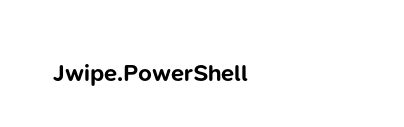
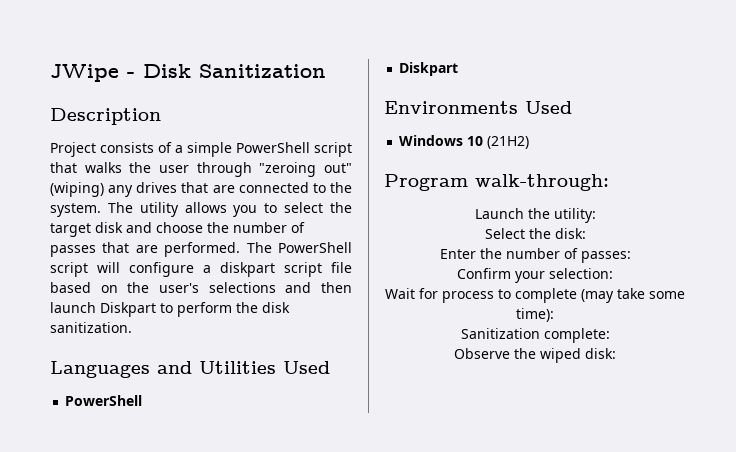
[53,64,248,86] Jwipe.PowerShell -> [50,64,326,82] [50,108,161,125] [50,142,352,157] [50,162,352,177] [50,182,352,197] [50,202,352,217] [50,222,305,237] [50,242,352,257] [50,262,352,277] [50,282,352,293] [50,302,290,317] [50,322,132,333] [50,361,330,378] [65,395,143,406] [399,62,459,76] [384,101,572,114] [399,135,530,149] [384,174,609,191] [474,208,596,223] [484,228,586,239] [439,248,631,263] [457,268,613,283] [385,288,685,303] [516,308,554,322] [460,328,610,343] [454,348,616,363] JWipe - Disk Sanitization // Description // Project consists of a simple PowerShell script that walks the user through "zeroing out" (wiping) any drives that are connected to the system. The utility allows you to select the target disk and choose the number of passes that are performed. The PowerShell script will configure a diskpart script file based on the user's selections and then launch Diskpart to perform the disk sanitization. // Languages and Utilities Used // PowerShell // Diskpart // Environments Used // Windows 10 (21H2) // Program walk-through: // Launch the utility: // Select the disk: // Enter the number of passes: // Confirm your selection: // Wait for process to complete (may take some time): // Sanitization complete: // Observe the wiped disk:

